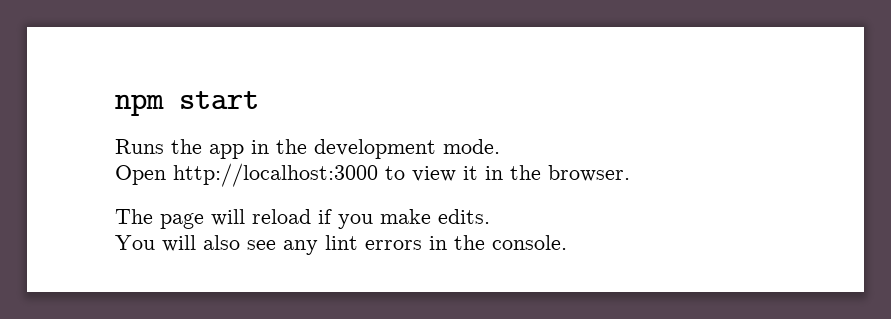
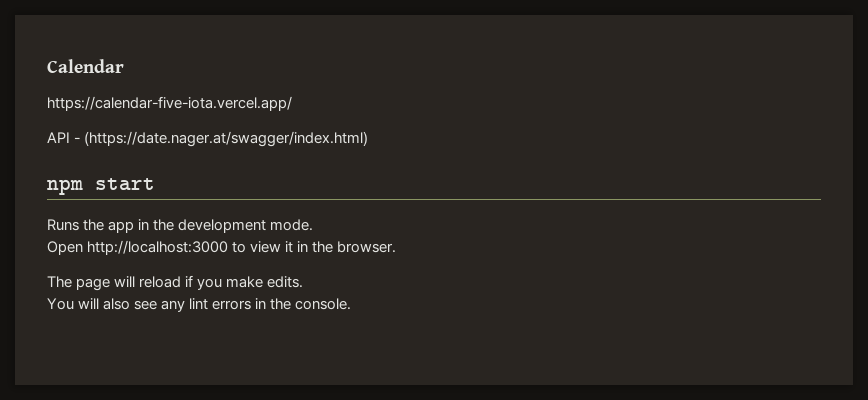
(115, 105) none -> [47,59,124,73] [47,96,292,111] [47,131,369,147] Calendar // https://calendar-five-iota.vercel.app/ // API - (https://date.nager.at/swagger/index.html) //

